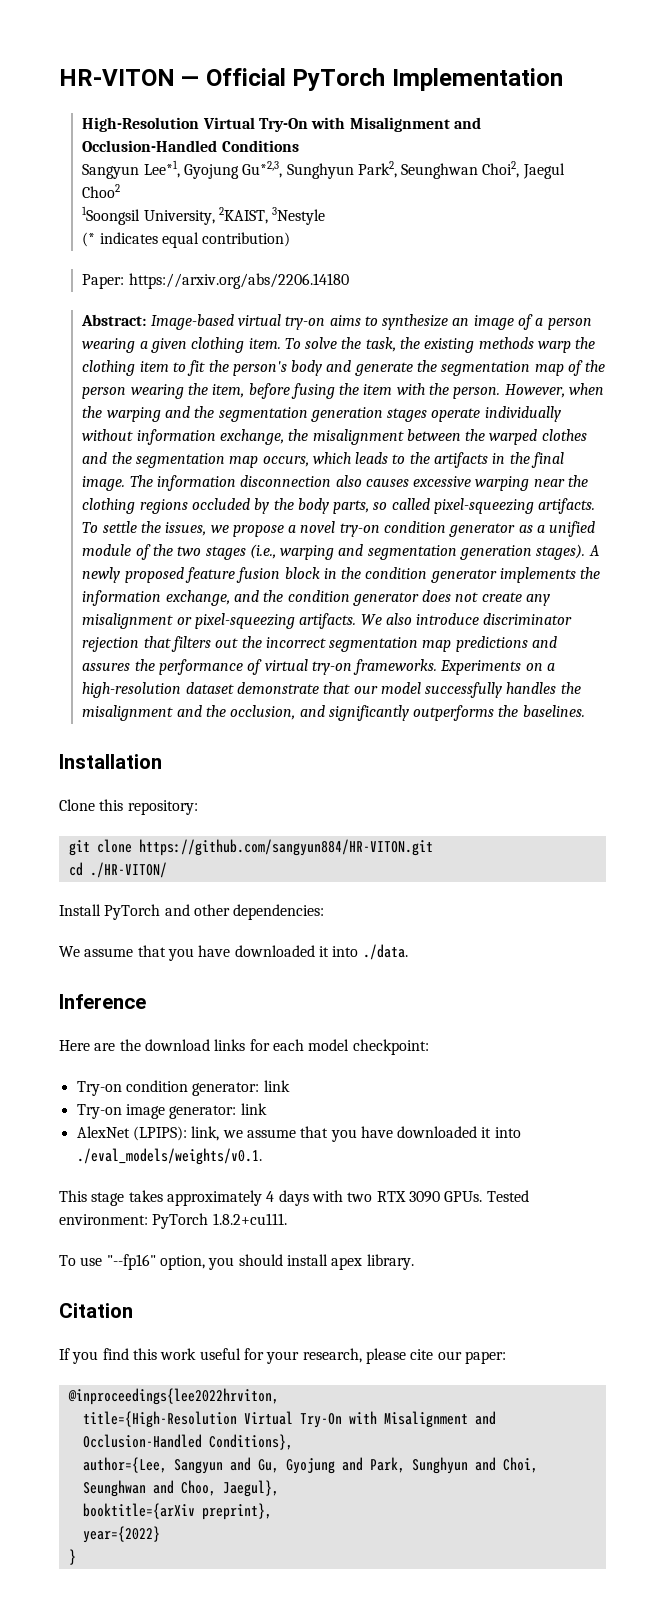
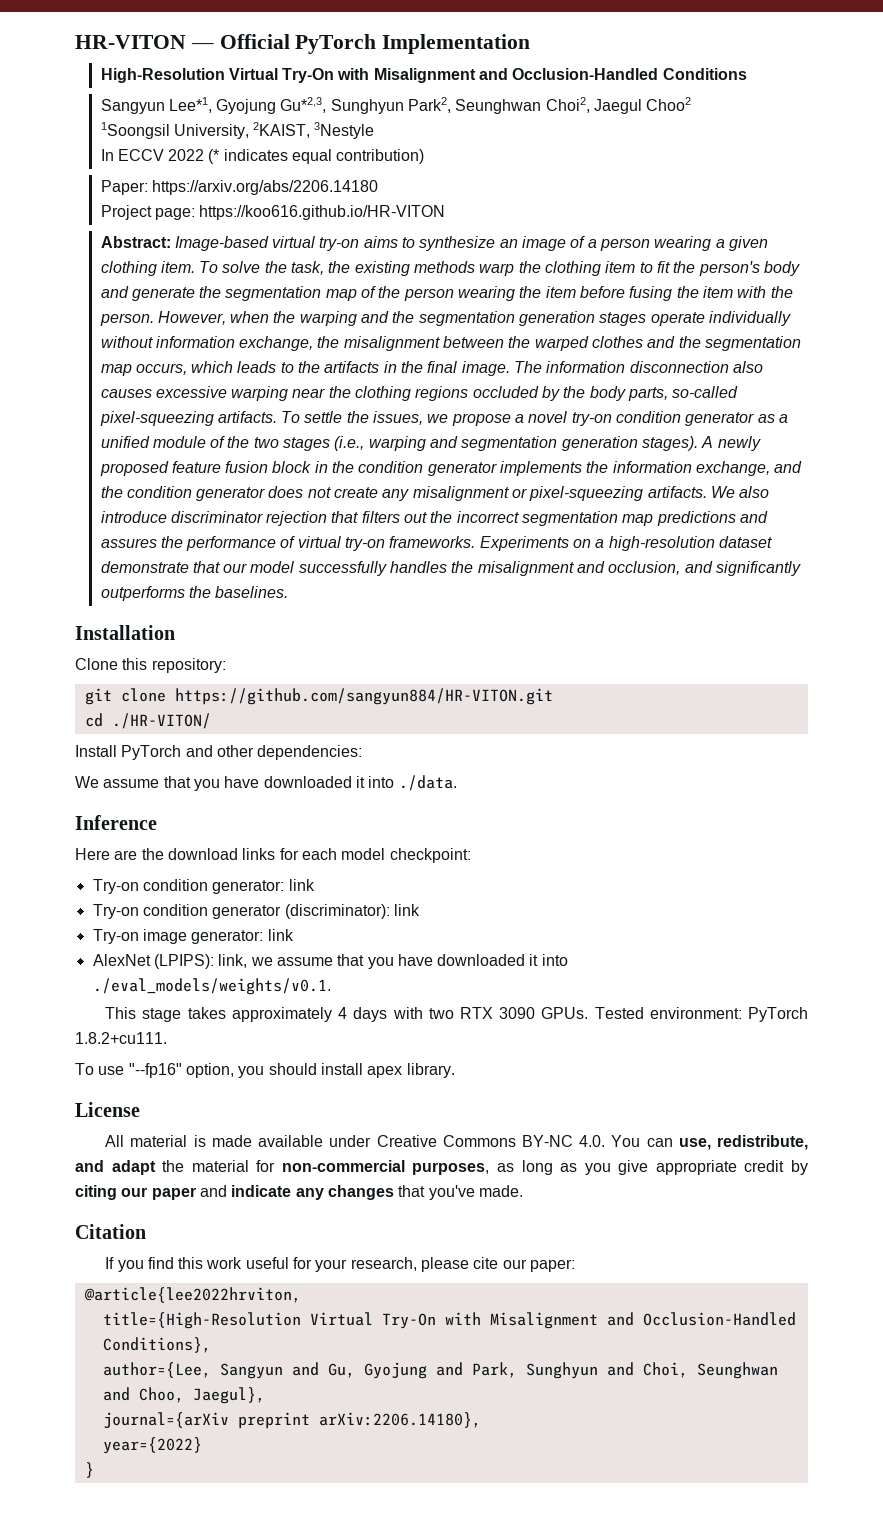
(326, 216) none -> [100,149,205,161] In ECCV 2022
(349, 281) none -> [100,205,446,220] // Project page: https://koo616.github.io/HR-VITON
[212,384,245,398] item, -> [545,286,576,298] item
[373,498,430,510] so called -> [672,386,739,398] so-called
[205,705,226,717] the -> (606, 567) none
(290, 1086) none -> [92,904,420,919] // Try-on condition generator (discriminator): link
(414, 1262) none -> [75,1102,140,1117] [105,1135,808,1150] [75,1160,808,1175] [75,1185,523,1200] // License // All material is made available under Creative Commons BY-NC 4.0. You can use, redistribute, and adapt the material for non-commercial purposes, as long as you give appropriate credit by citing our paper and indicate any changes that you've made.
[67,1388,279,1405] @inproceedings{lee2022hrviton, -> [83,1287,301,1303] @article{lee2022hrviton,
[82,1503,272,1520] booktitle={arXiv preprint}, -> [102,1412,481,1429] journal={arXiv preprint arXiv:2206.14180},

